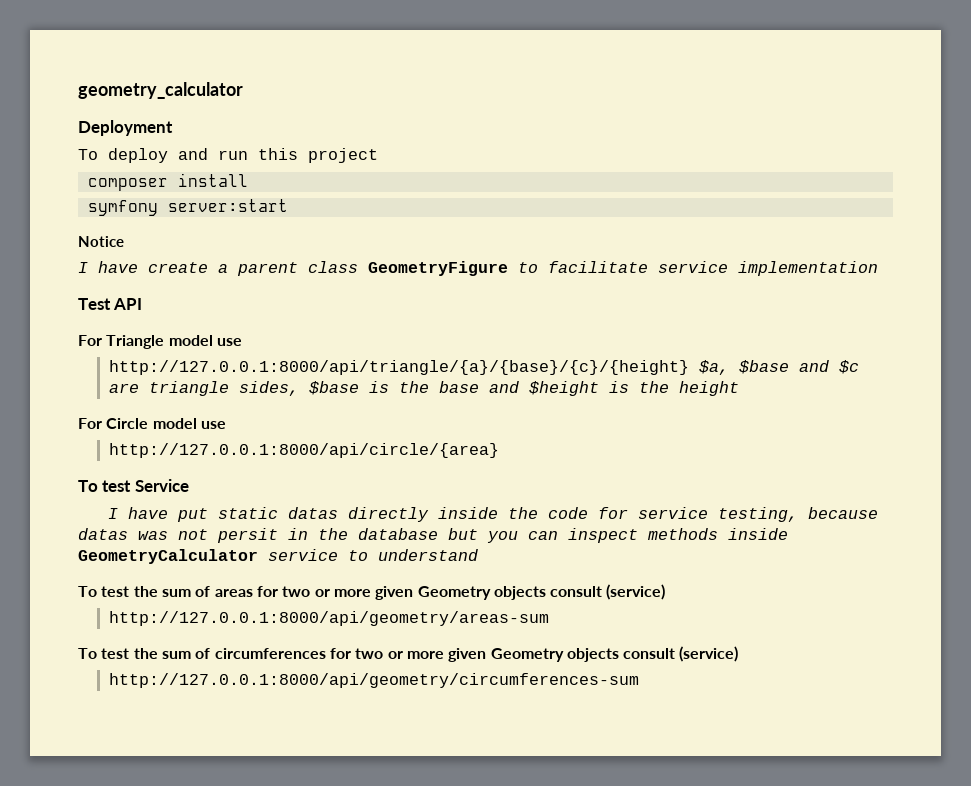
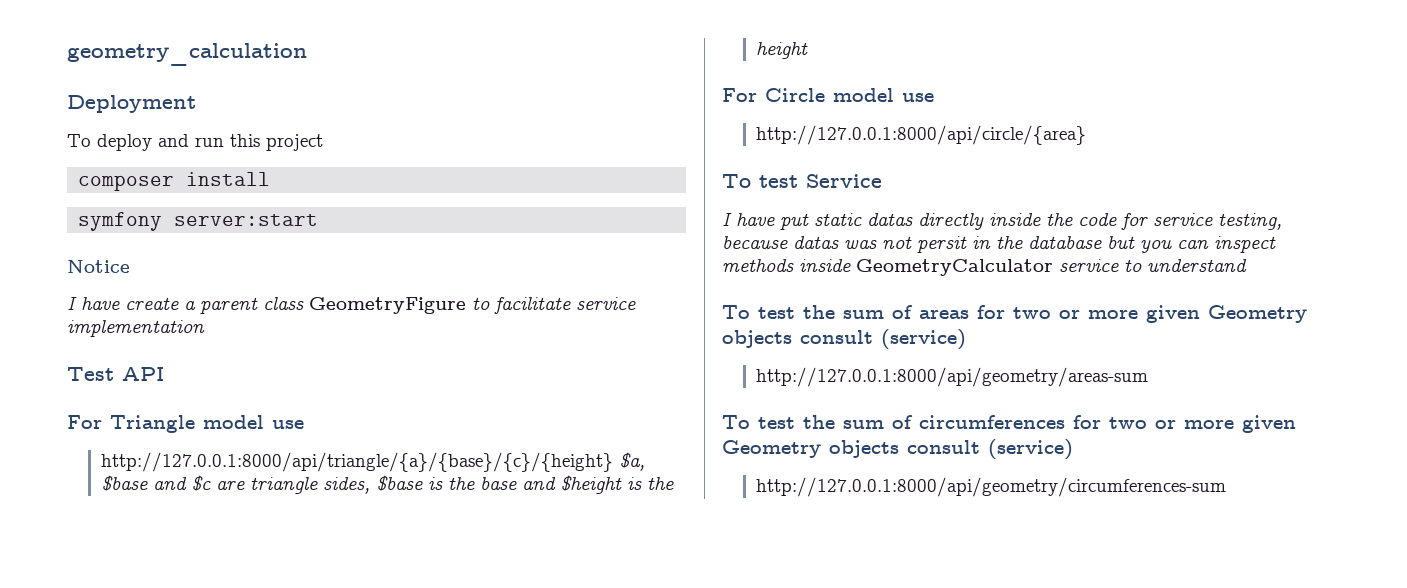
[78,82,243,99] geometry_calculator -> [67,43,307,66] geometry_calculation

